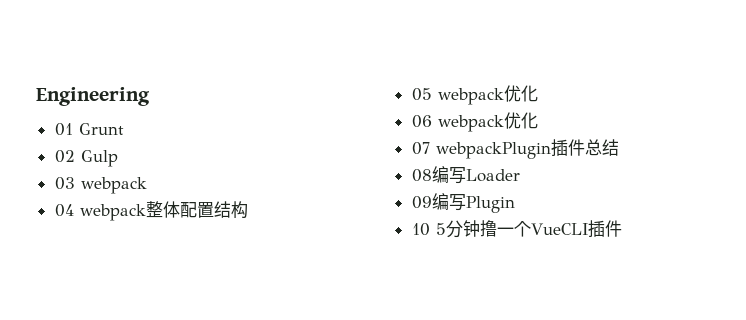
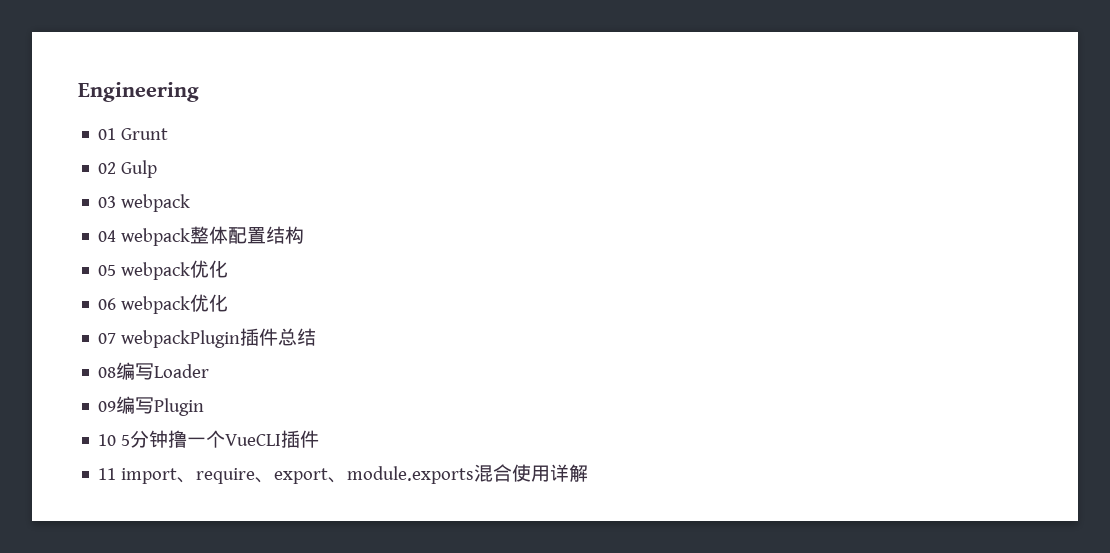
(622, 228) none -> [98,464,589,484] // 11 import、require、export、module.exports混合使用详解

